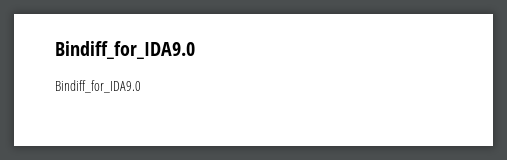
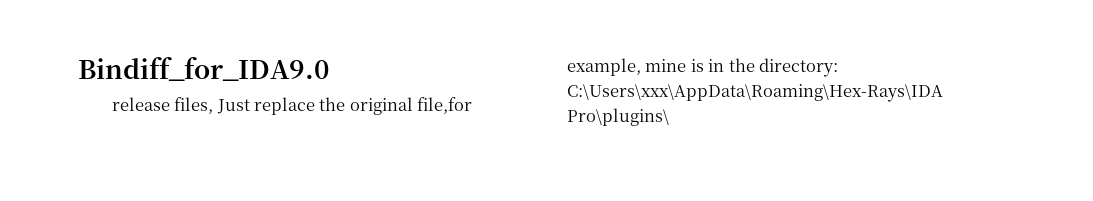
[55,80,141,93] Bindiff_for_IDA9.0 -> [111,97,473,115] [567,58,839,77] [567,84,943,102] [567,108,669,126] release files, Just replace the original file,for example, mine is in the directory: C:\Users\xxx\AppData\Roaming\Hex-Rays\IDA Pro\plugins\

